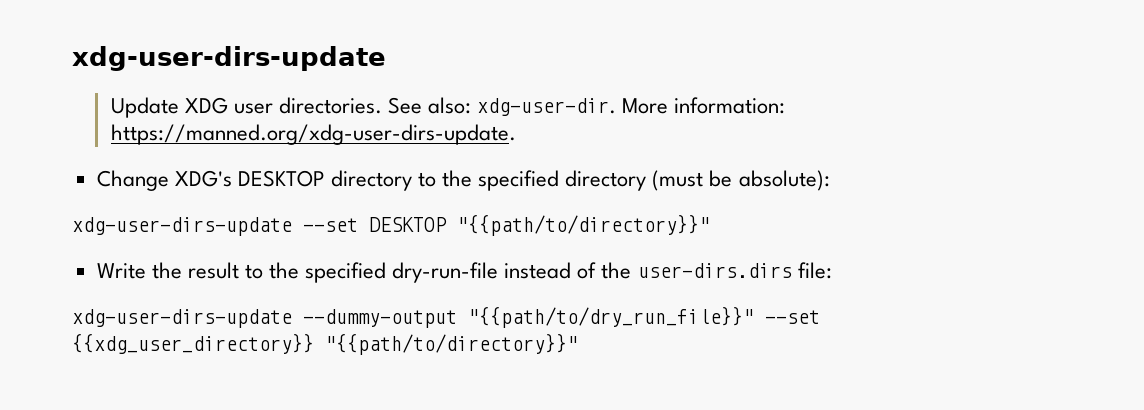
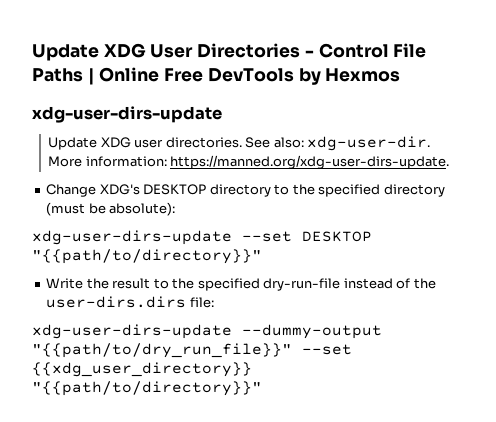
(72, 58) none -> [32,43,427,61] [32,67,401,85] Update XDG User Directories - Control File Paths | Online Free DevTools by Hexmos //

